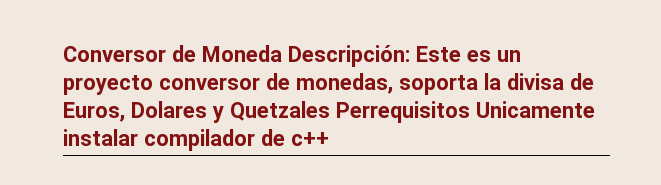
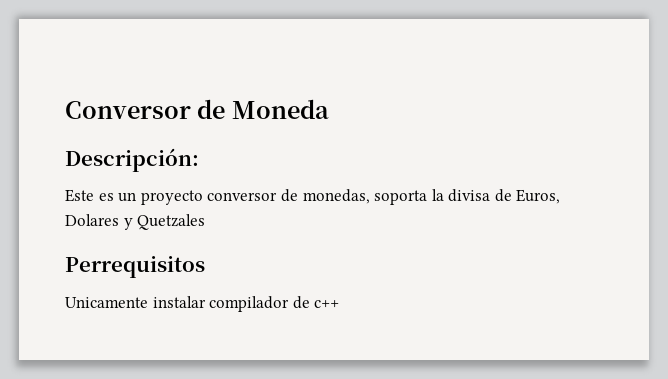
(282, 53) none -> (329, 109) //
(410, 56) none -> (199, 160) //
(330, 111) none -> (206, 222) //
(470, 112) none -> (205, 267) //

